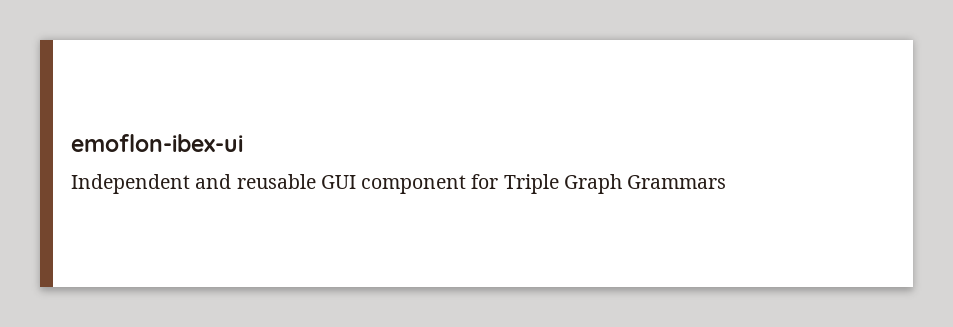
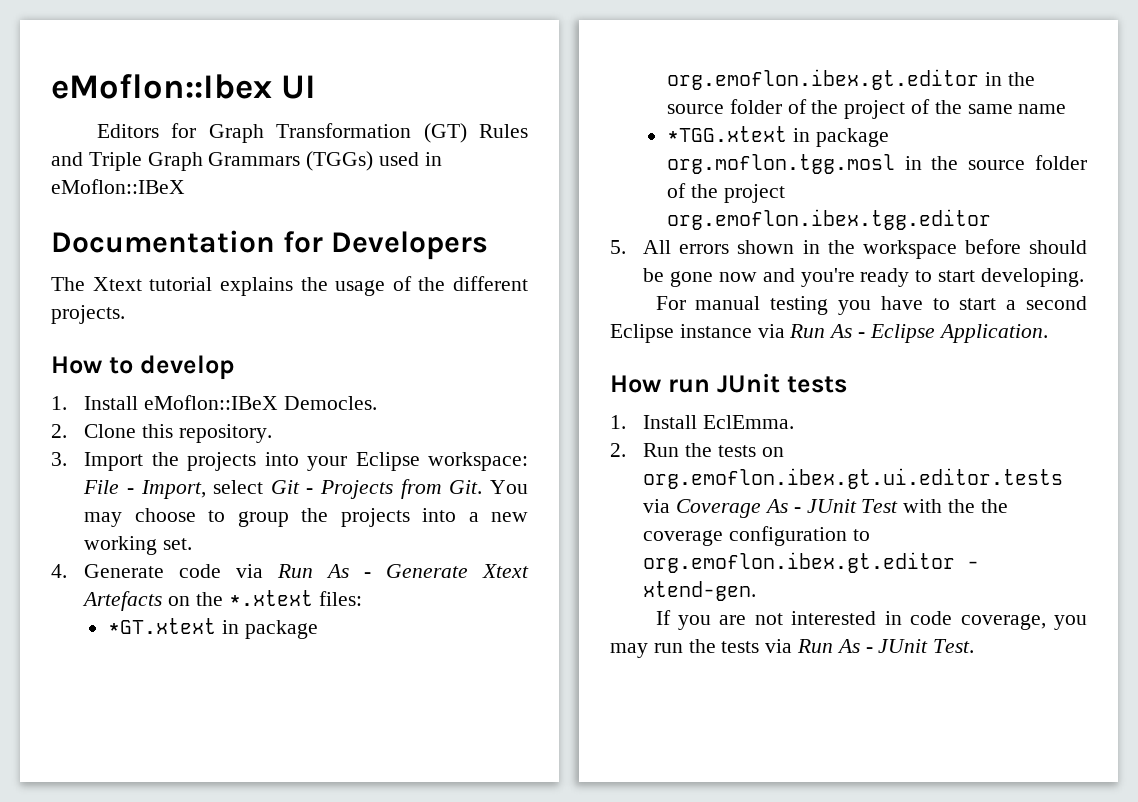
[71,134,243,152] [71,174,727,194] emoflon-ibex-ui // Independent and reusable GUI component for Triple Graph Grammars -> [51,74,317,99] [96,123,528,143] [51,151,442,171] [51,179,185,194] [51,230,489,260] [51,276,528,296] [51,305,125,324] [51,355,235,380] [51,395,377,410] [51,424,272,443] [51,452,528,471] [83,479,528,499] [84,508,528,527] [84,536,193,555] [51,564,529,578] [82,590,362,611] [107,618,318,639] [666,69,1035,90] [666,99,1067,119] [666,126,889,147] [666,154,1087,174] [666,183,785,203] [666,209,991,230] [610,239,1087,259] [643,268,1084,287] [655,296,1087,315] [610,324,1048,343] [610,373,847,393] [610,415,795,429] [610,443,784,457] [643,468,1064,489] [643,499,1008,518] [643,526,870,546] [643,552,980,573] [643,581,757,601] [655,610,1087,630] [610,639,975,658] eMoflon::Ibex UI // Editors for Graph Transformation (GT) Rules and Triple Graph Grammars (TGGs) used in eMoflon::IBeX // Documentation for Developers // The Xtext tutorial explains the usage of the different projects. // How to develop // 1. Install eMoflon::IBeX Democles. // 2. Clone this repository. // 3. Import the projects into your Eclipse workspace: File - Import, select Git - Projects from Git. You may choose to group the projects into a new working set. // 4. Generate code via Run As - Generate Xtext Artefacts on the *.xtext files: // *GT.xtext in package org.emoflon.ibex.gt.editor in the source folder of the project of the same name // *TGG.xtext in package org.moflon.tgg.mosl in the source folder of the project org.emoflon.ibex.tgg.editor // 5. All errors shown in the workspace before should be gone now and you're ready to start developing. // For manual testing you have to start a second Eclipse instance via Run As - Eclipse Application. // How run JUnit tests // 1. Install EclEmma. // 2. Run the tests on org.emoflon.ibex.gt.ui.editor.tests via Coverage As - JUnit Test with the the coverage configuration to org.emoflon.ibex.gt.editor - xtend-gen. // If you are not interested in code coverage, you may run the tests via Run As - JUnit Test.

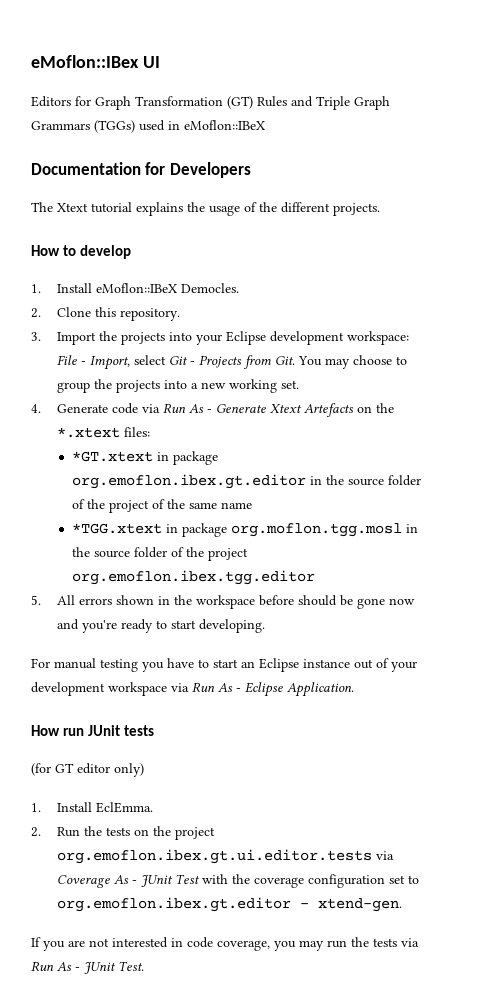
[51,74,272,99] eMoflon::Ibex -> [31,55,139,68] eMoflon::IBex
(420, 461) none -> [269,331,344,345] development
[1006,296,1087,310] [610,324,752,343] a second Eclipse instance -> [241,658,417,672] [31,682,167,696] an Eclipse instance out of your development workspace
(847, 384) none -> [31,763,144,777] // (for GT editor only)
(784, 452) none -> [152,826,215,840] the project
[980,499,1008,513] the -> (250, 879) none
(848, 536) none -> [388,875,405,884] set

